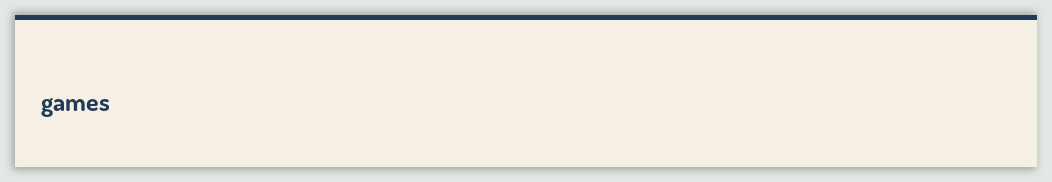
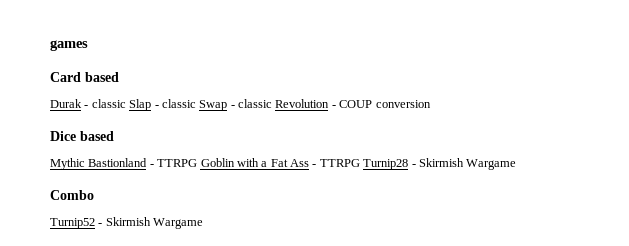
(110, 107) none -> [50,72,119,82] [50,99,431,111] [50,131,114,141] [50,158,517,170] [50,190,94,200] [50,217,204,229] // Card based // Durak - classic Slap - classic Swap - classic Revolution - COUP conversion // Dice based // Mythic Bastionland - TTRPG Goblin with a Fat Ass - TTRPG Turnip28 - Skirmish Wargame // Combo // Turnip52 - Skirmish Wargame

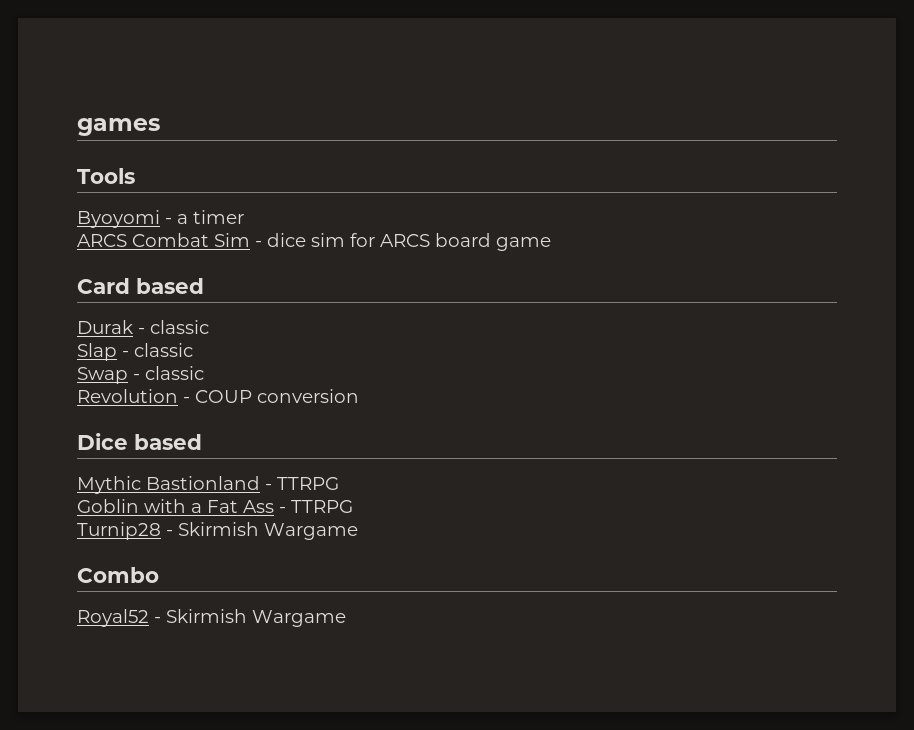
(88, 45) none -> [77,168,135,184] [77,210,244,228] [77,233,551,251] // Tools // Byoyomi - a timer // ARCS Combat Sim - dice sim for ARCS board game
(126, 103) none -> (209, 327) //
(196, 103) none -> (193, 350) //
(272, 103) none -> (204, 373) //
(198, 163) none -> (339, 483) //
(360, 163) none -> (353, 506) //
[50,218,95,229] Turnip52 -> [77,609,149,627] Royal52

